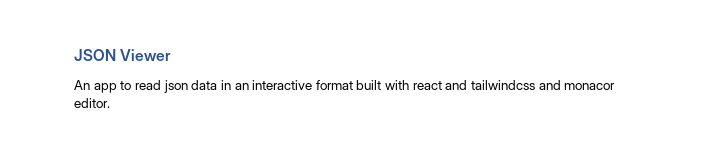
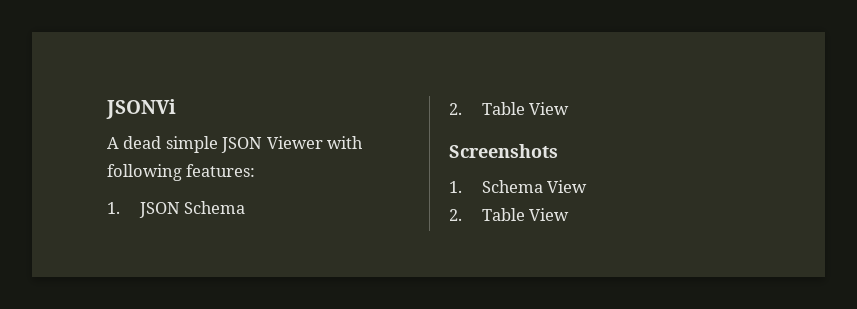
[74,49,172,61] [74,80,616,93] [74,98,110,108] JSON Viewer // An app to read json data in an interactive format built with react and tailwindcss and monacor editor. -> [106,99,176,119] [107,136,364,153] [107,164,256,181] [107,201,246,218] [449,102,570,115] [449,144,558,158] [449,180,588,193] [449,208,570,221] JSONVi // A dead simple JSON Viewer with following features: // 1. JSON Schema // 2. Table View // Screenshots // 1. Schema View // 2. Table View

